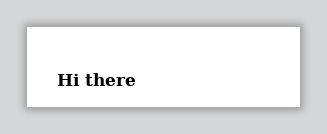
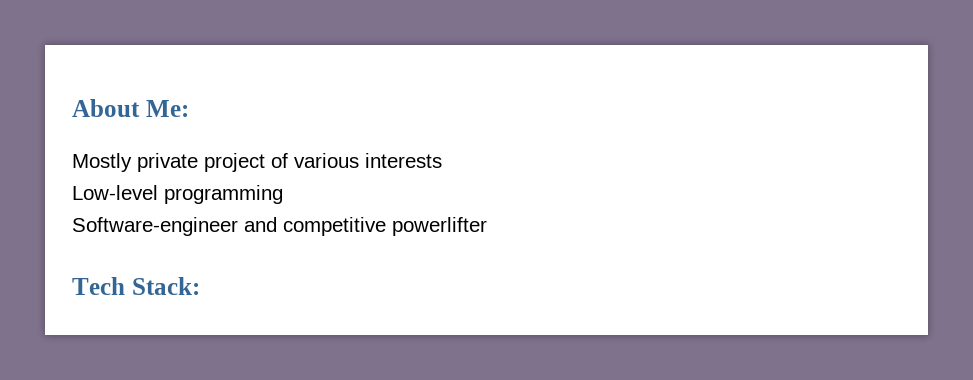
[57,73,136,86] Hi there -> [72,99,189,117] [72,153,442,172] [72,185,283,204] [72,217,487,236] [72,277,200,295] About Me: // Mostly private project of various interests // Low-level programming // Software-engineer and competitive powerlifter // Tech Stack:

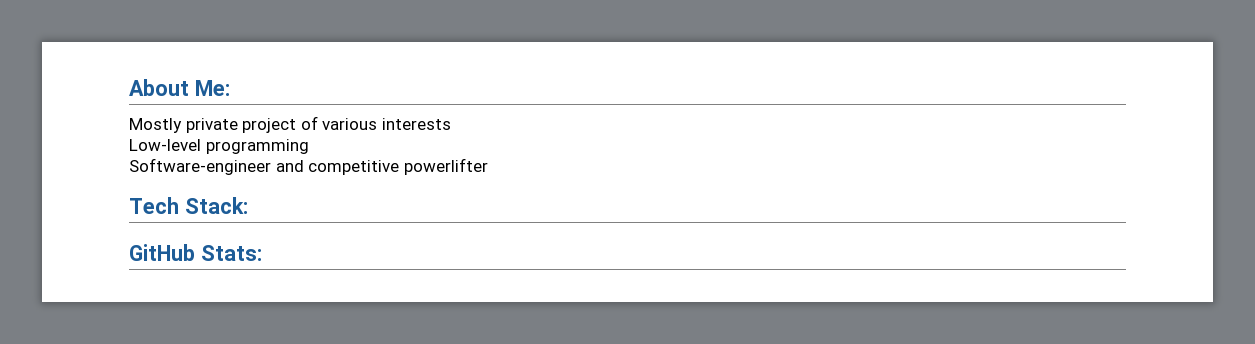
(200, 286) none -> [129,244,262,261] // GitHub Stats:

